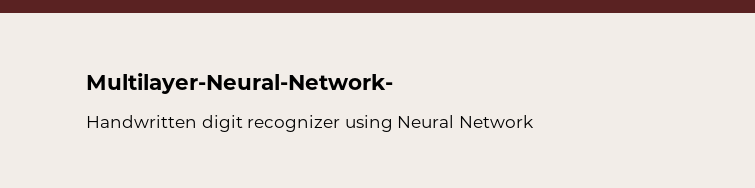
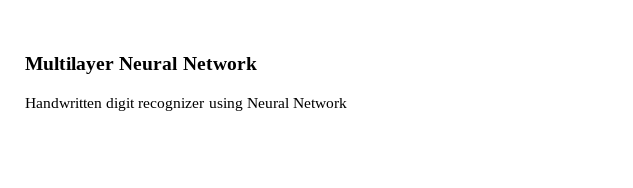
[86,73,393,94] Multilayer-Neural-Network- -> [25,57,257,74] Multilayer Neural Network

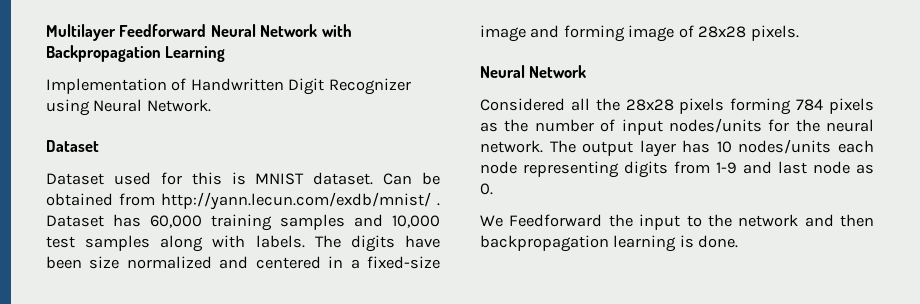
[119,57,257,70] [25,98,347,111] Neural Network // Handwritten digit recognizer using Neural Network -> [119,24,352,37] [46,45,226,62] [46,78,411,95] [46,99,211,116] [46,140,99,152] [46,172,440,185] [46,192,440,210] [46,214,440,231] [46,235,441,252] [46,256,440,269] [480,25,799,42] [480,65,587,78] [480,98,874,115] [480,118,874,135] [480,139,874,157] [480,161,874,178] [480,183,493,195] [480,214,874,230] [480,235,739,252] Feedforward Neural Network with Backpropagation Learning // Implementation of Handwritten Digit Recognizer using Neural Network. // Dataset // Dataset used for this is MNIST dataset. Can be obtained from http://yann.lecun.com/exdb/mnist/ . Dataset has 60,000 training samples and 10,000 test samples along with labels. The digits have been size normalized and centered in a fixed-size image and forming image of 28x28 pixels. // Neural Network // Considered all the 28x28 pixels forming 784 pixels as the number of input nodes/units for the neural network. The output layer has 10 nodes/units each node representing digits from 1-9 and last node as 0. // We Feedforward the input to the network and then backpropagation learning is done.

